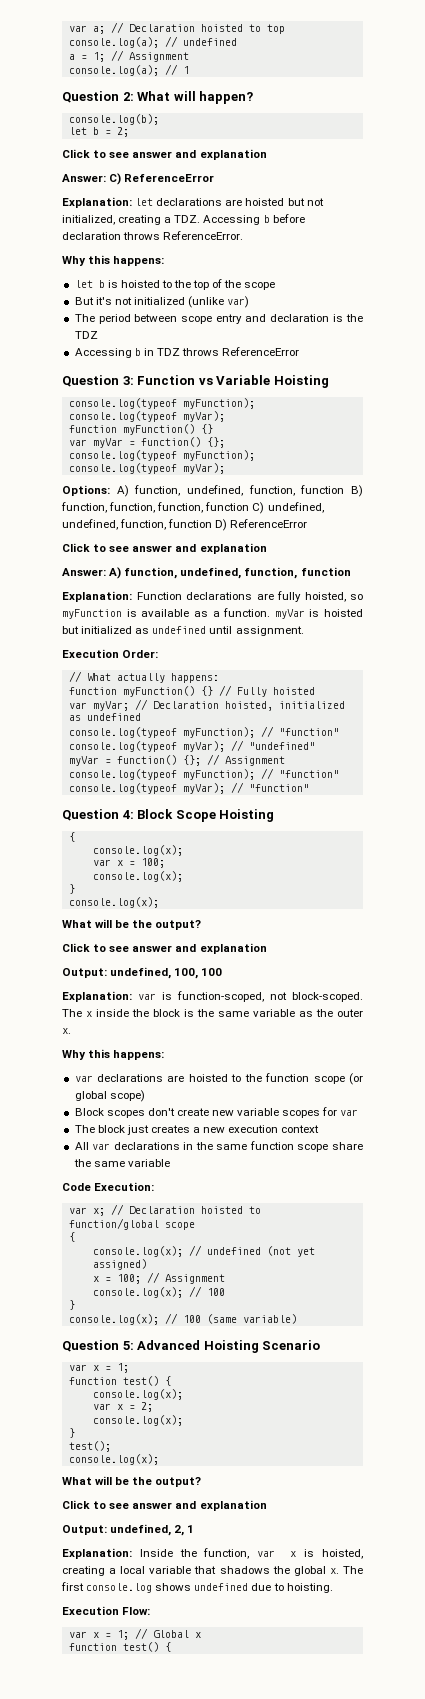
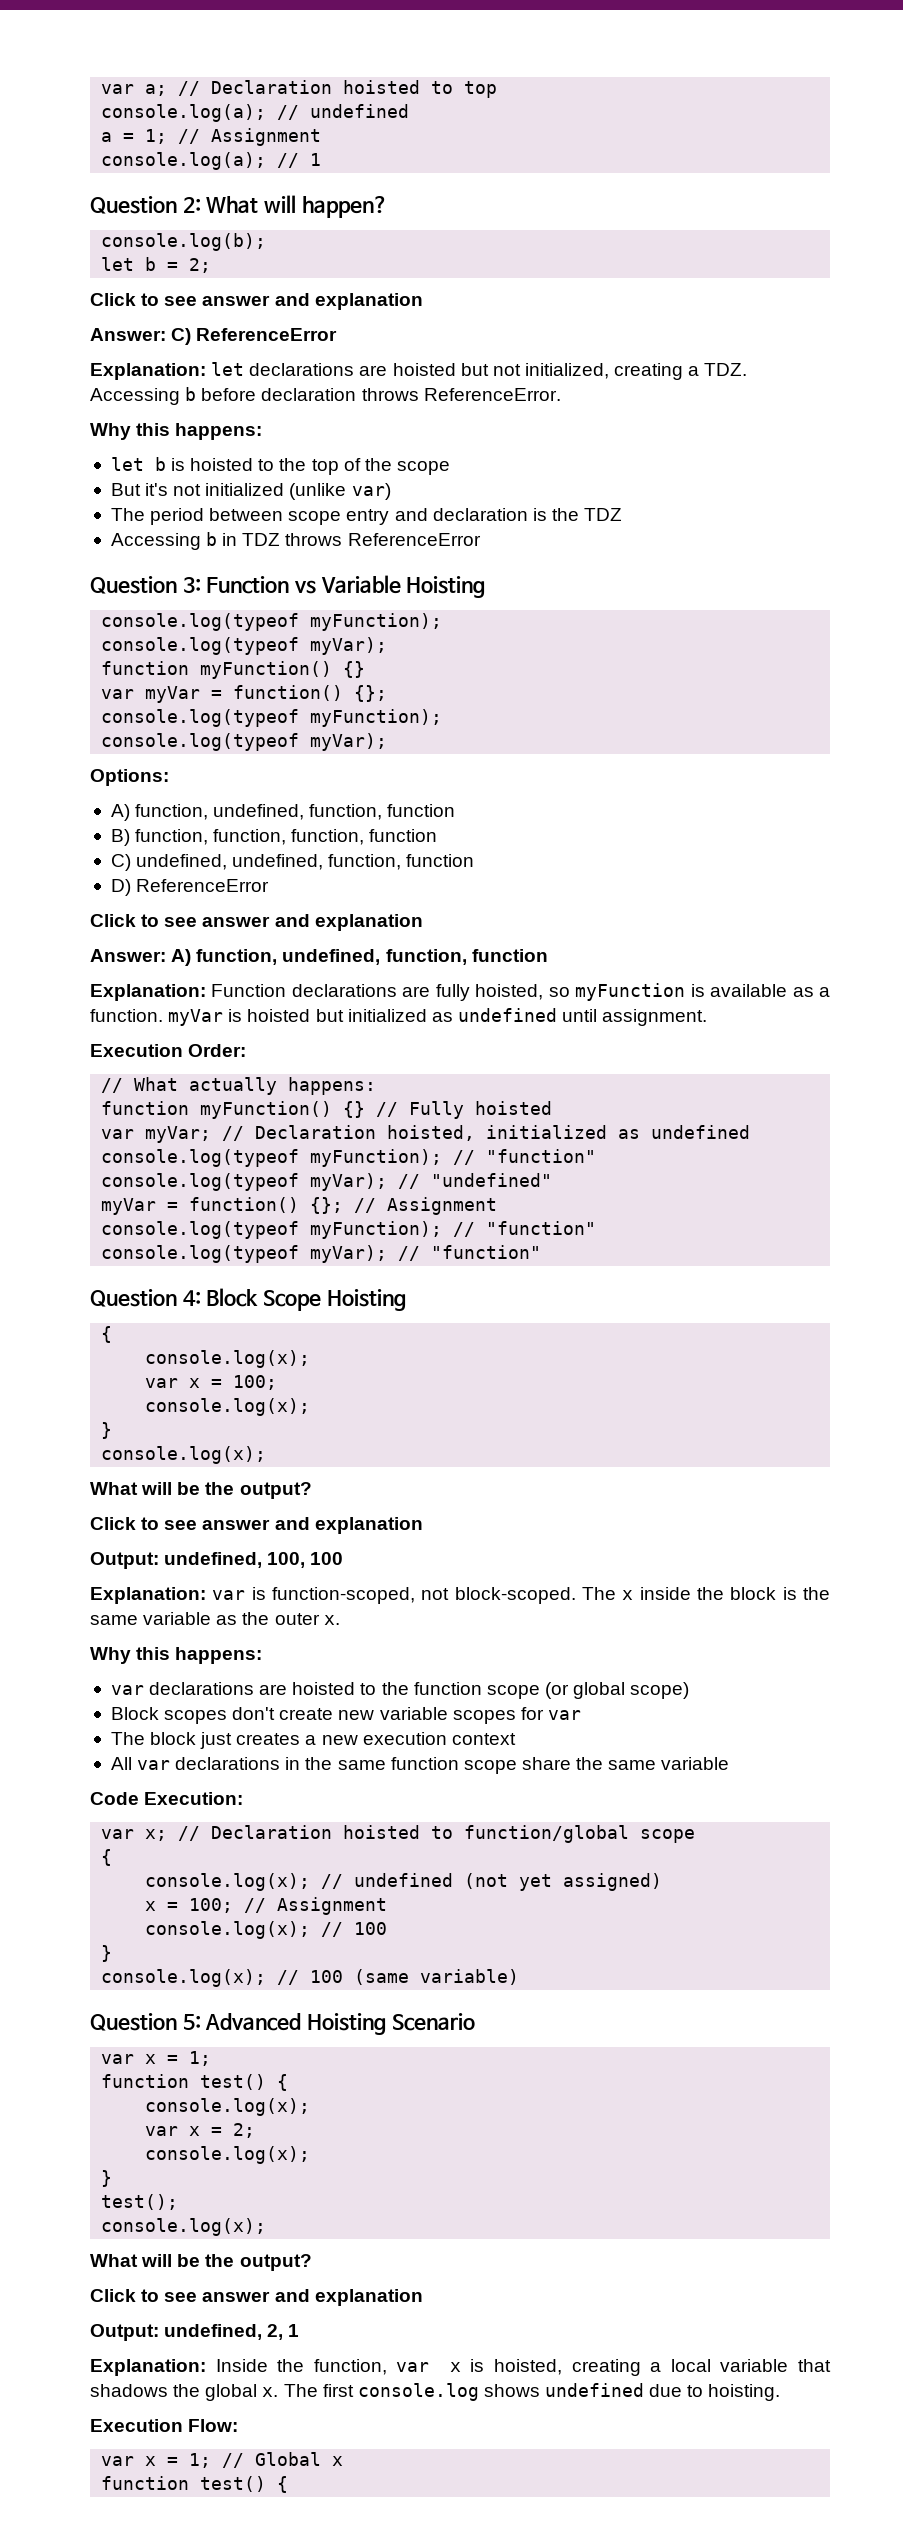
[116,485,345,497] A) function, undefined, function, function -> [110,804,456,821] // A) function, undefined, function, function //
(250, 506) none -> (438, 835) //
(213, 523) none -> (475, 860) //

